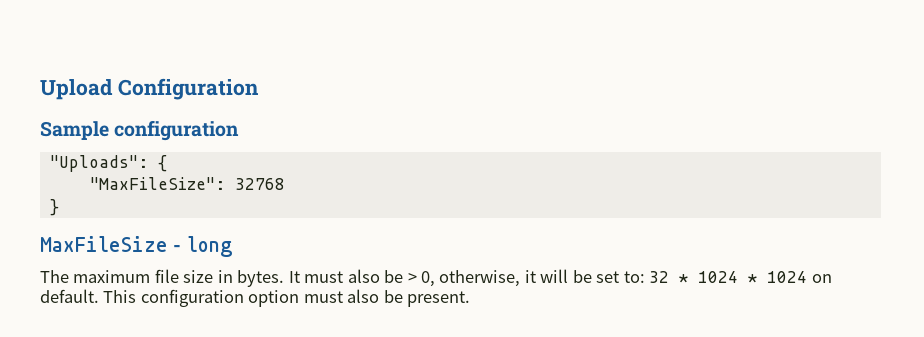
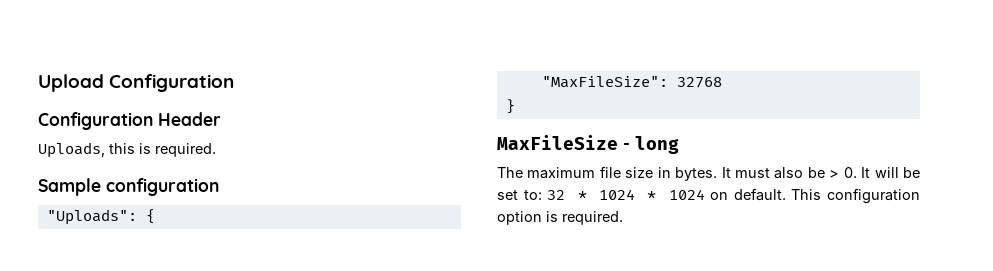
(259, 89) none -> [38,112,221,130] [38,142,216,158] // Configuration Header // Uploads, this is required.
[421,270,536,287] 0, otherwise, it -> [843,167,871,178] 0. It
[303,289,471,307] must also be present. -> [546,211,623,225] is required.

